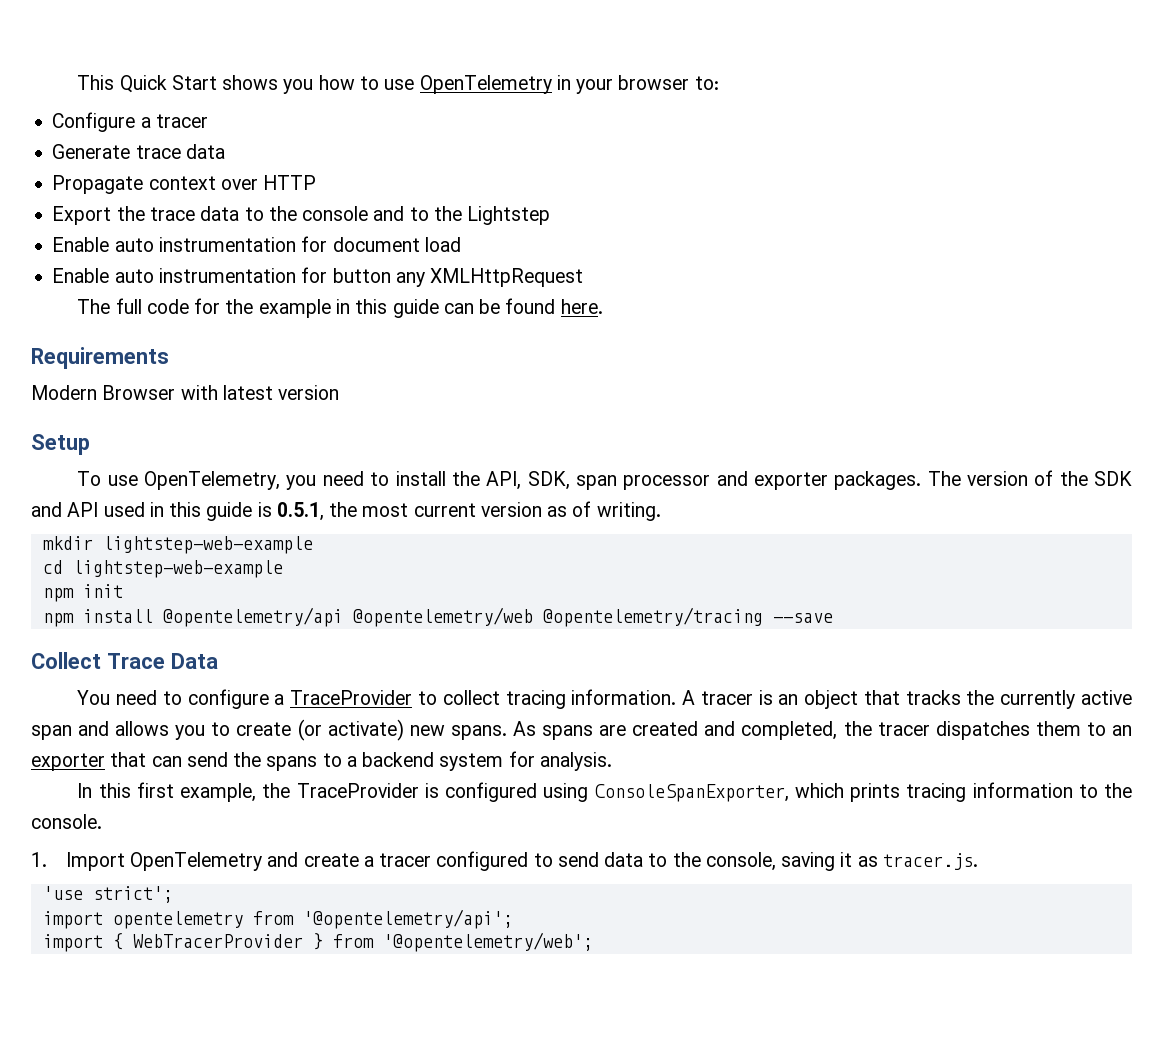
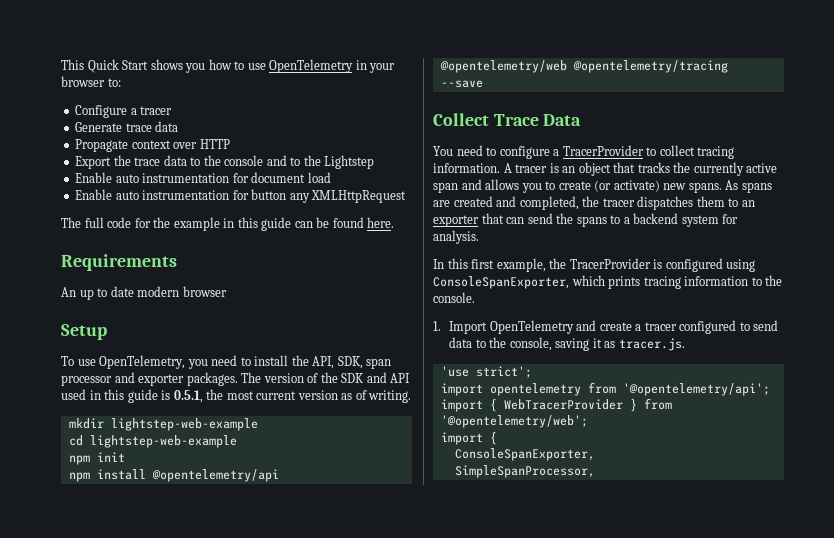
[31,385,340,400] Modern Browser with latest version -> [61,286,227,300] An up to date modern browser
[290,690,413,705] TraceProvider -> [562,145,644,156] TracerProvider
[296,783,419,798] TraceProvider -> [569,258,651,269] TracerProvider
(593, 942) none -> [440,431,497,445] [454,448,595,461] [454,465,595,478] // import { // ConsoleSpanExporter, // SimpleSpanProcessor,

